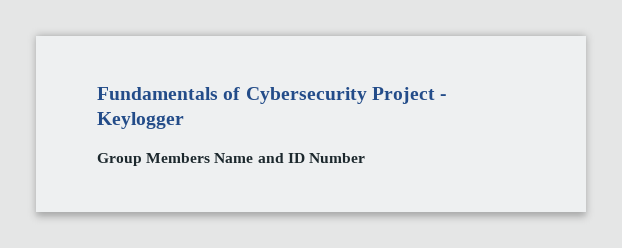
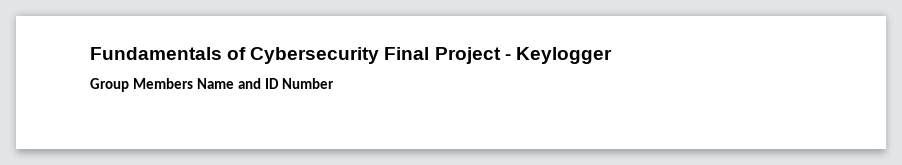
(367, 95) none -> [384,47,430,60] Final

